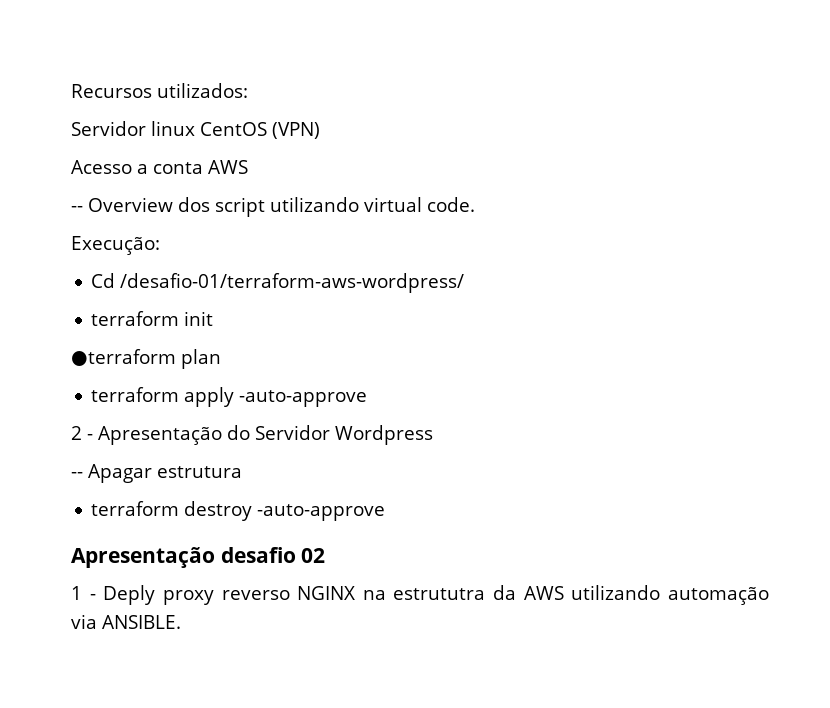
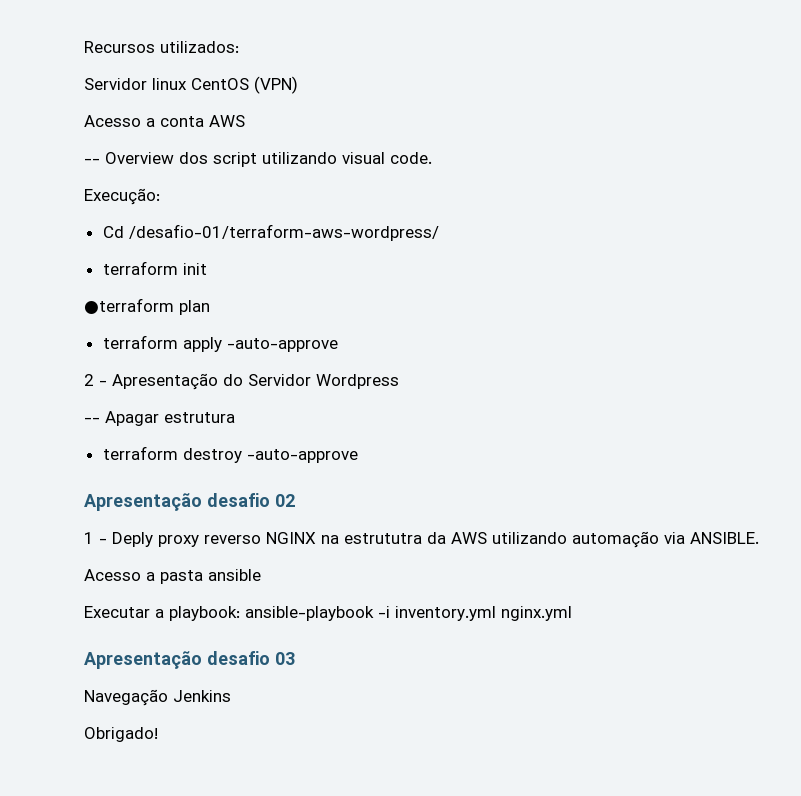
[364,197,422,212] virtual -> [342,152,385,164] visual
(181, 622) none -> [84,569,261,584] [84,606,572,621] [84,651,295,669] [84,689,231,706] [84,727,158,742] // Acesso a pasta ansible // Executar a playbook: ansible-playbook -i inventory.yml nginx.yml // Apresentação desafio 03 // Navegação Jenkins // Obrigado!

